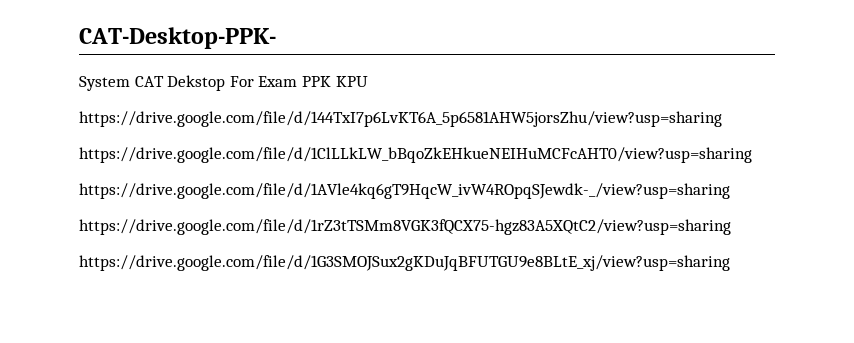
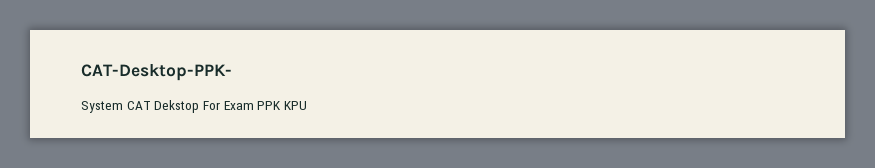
[79,111,722,127] [79,147,752,163] [79,183,730,199] [79,219,731,235] [79,255,730,271] // https://drive.google.com/file/d/144TxI7p6LvKT6A_5p6581AHW5jorsZhu/view?usp=sharing // https://drive.google.com/file/d/1ClLLkLW_bBqoZkEHkueNEIHuMCFcAHT0/view?usp=sharing // https://drive.google.com/file/d/1AVle4kq6gT9HqcW_ivW4ROpqSJewdk-_/view?usp=sharing // https://drive.google.com/file/d/1rZ3tTSMm8VGK3fQCX75-hgz83A5XQtC2/view?usp=sharing // https://drive.google.com/file/d/1G3SMOJSux2gKDuJqBFUTGU9e8BLtE_xj/view?usp=sharing -> (307, 105) none

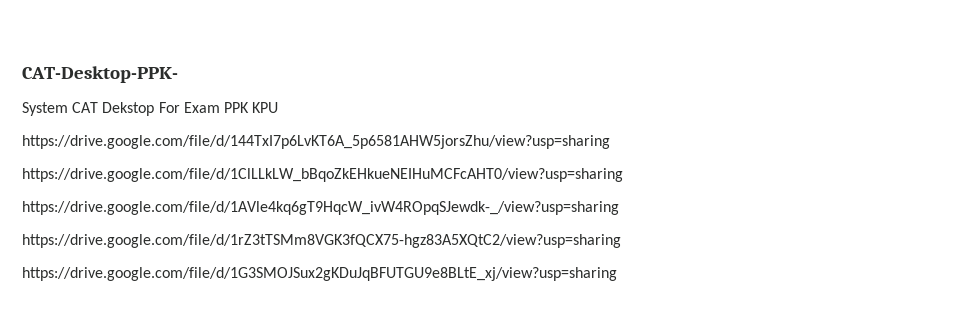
(307, 105) none -> [22,135,610,149] [22,168,623,182] [22,201,619,215] [22,234,621,248] [22,267,617,281] // https://drive.google.com/file/d/144TxI7p6LvKT6A_5p6581AHW5jorsZhu/view?usp=sharing // https://drive.google.com/file/d/1ClLLkLW_bBqoZkEHkueNEIHuMCFcAHT0/view?usp=sharing // https://drive.google.com/file/d/1AVle4kq6gT9HqcW_ivW4ROpqSJewdk-_/view?usp=sharing // https://drive.google.com/file/d/1rZ3tTSMm8VGK3fQCX75-hgz83A5XQtC2/view?usp=sharing // https://drive.google.com/file/d/1G3SMOJSux2gKDuJqBFUTGU9e8BLtE_xj/view?usp=sharing

